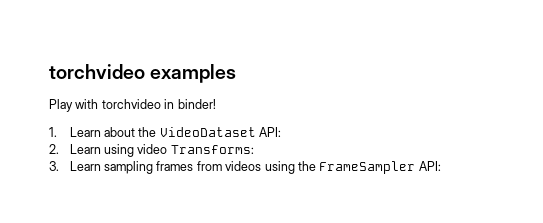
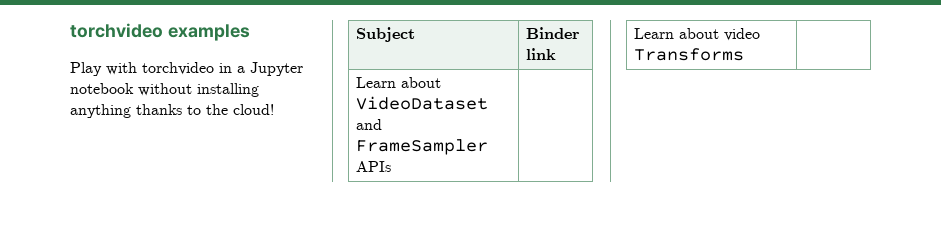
[177,99,216,109] [49,127,282,137] [49,144,254,157] [49,161,441,174] binder! // 1. Learn about the VideoDataset API: // 2. Learn using video Transforms: // 3. Learn sampling frames from videos using the FrameSampler API: -> [237,62,303,76] [70,83,259,97] [70,104,274,118] [355,27,415,42] [525,27,580,39] [525,48,556,60] [355,77,441,88] [355,96,488,110] [355,119,382,130] [355,139,488,155] [355,161,391,172] [633,28,760,41] [633,48,744,61] a Jupyter notebook without installing anything thanks to the cloud! // Subject | Binder link // Learn about VideoDataset and FrameSampler APIs | // Learn about video Transforms |

